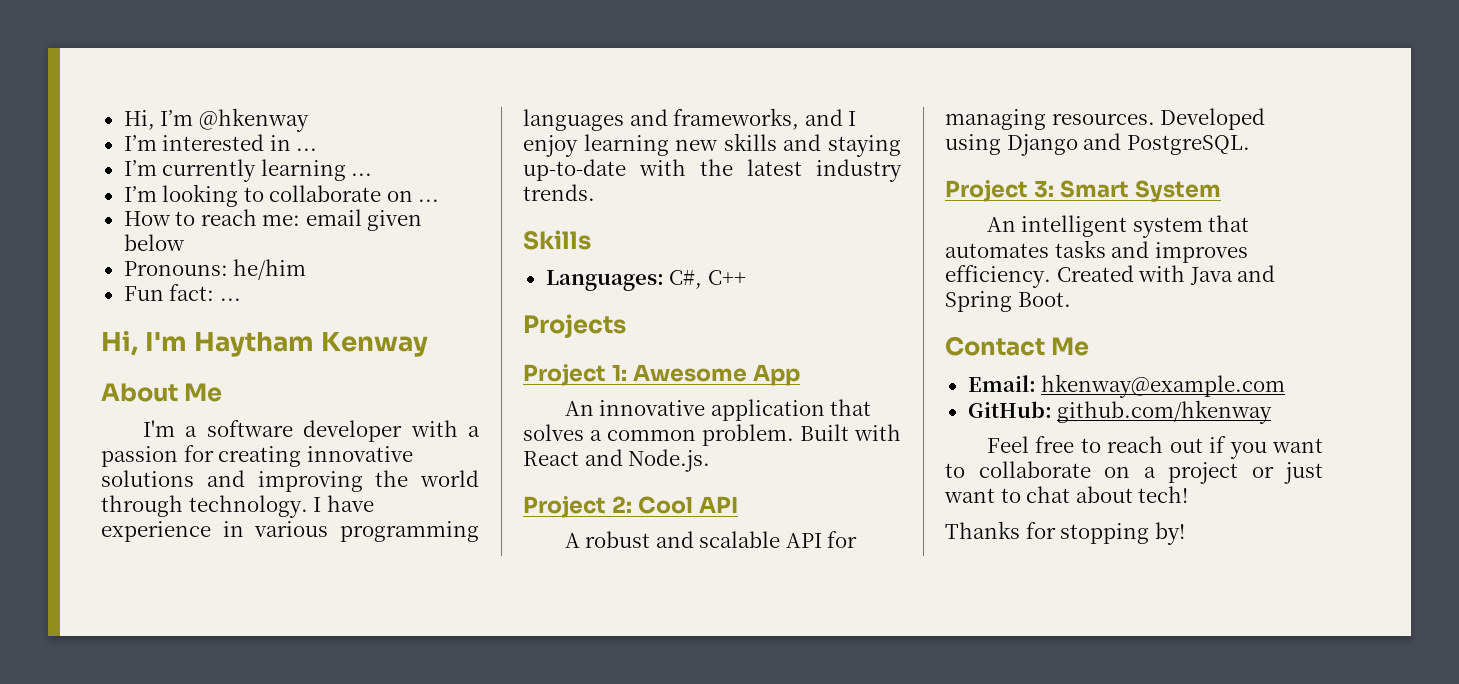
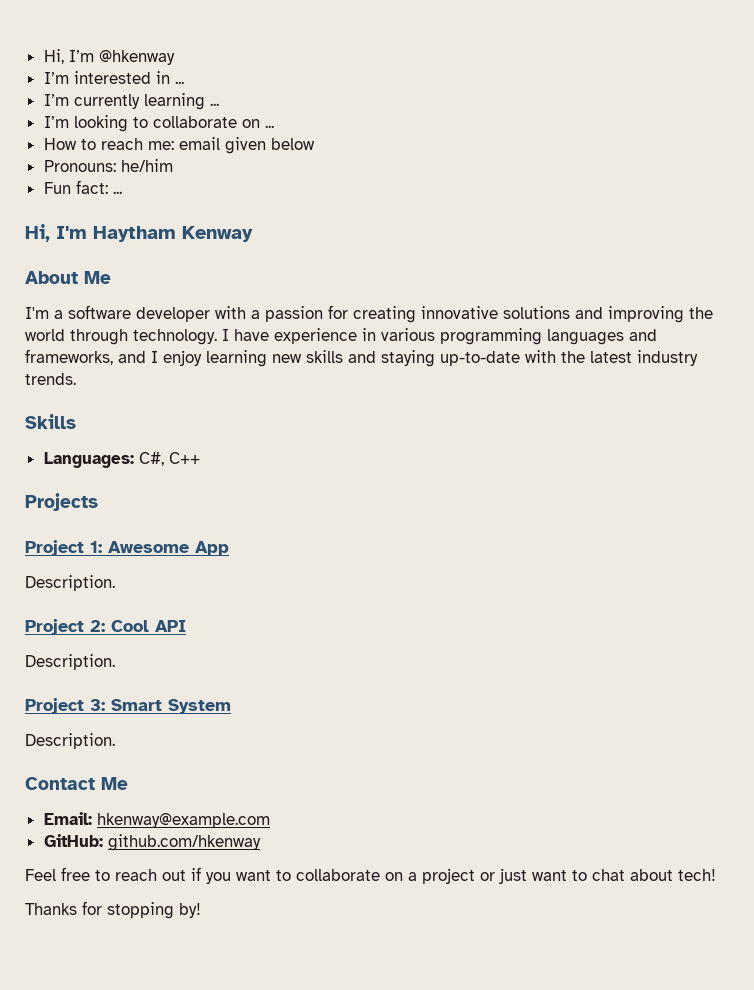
[564,399,872,421] [523,424,901,446] [523,449,711,472] [523,496,738,518] [564,531,858,548] [945,108,1266,130] [945,133,1250,156] [945,180,1221,202] [986,215,1250,238] [945,240,1248,263] [945,265,1276,288] [945,291,1071,312] An innovative application that solves a common problem. Built with React and Node.js. // Project 2: Cool API // A robust and scalable API for managing resources. Developed using Django and PostgreSQL. // Project 3: Smart System // An intelligent system that automates tasks and improves efficiency. Created with Java and Spring Boot. -> [25,575,115,591] [25,619,186,635] [25,654,115,670] [25,698,231,714] [25,733,115,749] Description. // Project 2: Cool API // Description. // Project 3: Smart System // Description.

